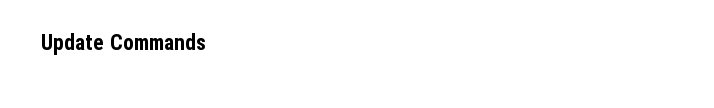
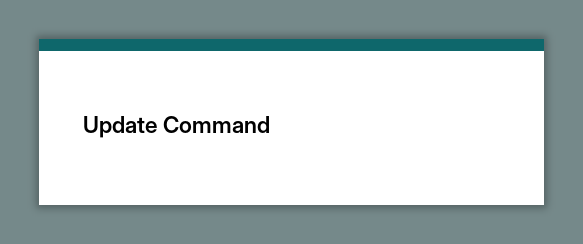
[109,33,206,50] Commands -> [163,116,271,133] Command

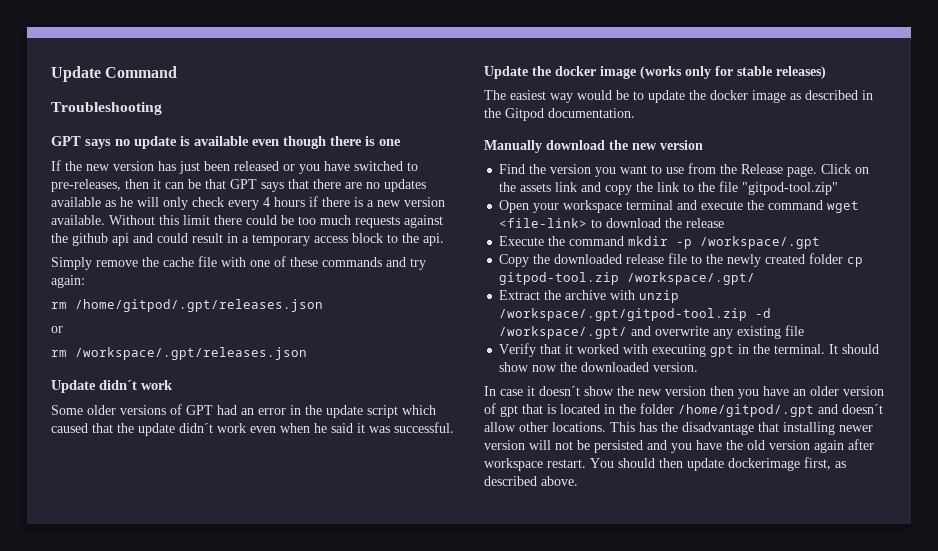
(271, 124) none -> [51,102,162,115] [51,136,401,149] [51,160,418,174] [51,179,426,192] [51,196,445,210] [51,215,443,228] [51,233,444,246] [51,256,426,270] [51,275,85,288] [51,299,323,312] [51,326,63,333] [51,347,307,360] [51,380,173,393] [51,404,436,418] [51,422,454,436] [484,66,826,79] [484,90,873,103] [484,108,635,121] [484,140,703,153] [499,163,870,177] [499,181,839,195] [499,200,860,213] [499,218,725,228] [499,236,821,249] [499,253,864,267] [499,272,756,285] [499,290,680,303] [499,308,772,321] [499,325,805,339] [499,343,880,357] [499,362,699,372] [484,386,884,399] [484,403,883,417] [484,422,873,435] [484,439,874,453] [484,457,846,471] [484,476,578,486] // Troubleshooting // GPT says no update is available even though there is one // If the new version has just been released or you have switched to pre-releases, then it can be that GPT says that there are no updates available as he will only check every 4 hours if there is a new version available. Without this limit there could be too much requests against the github api and could result in a temporary access block to the api. // Simply remove the cache file with one of these commands and try again: // rm /home/gitpod/.gpt/releases.json // or // rm /workspace/.gpt/releases.json // Update didn´t work // Some older versions of GPT had an error in the update script which caused that the update didn´t work even when he said it was successful. // Update the docker image (works only for stable releases) // The easiest way would be to update the docker image as described in the Gitpod documentation. // Manually download the new version // Find the version you want to use from the Release page. Click on the assets link and copy the link to the file "gitpod-tool.zip" // Open your workspace terminal and execute the command wget <file-link> to download the release // Execute the command mkdir -p /workspace/.gpt // Copy the downloaded release file to the newly created folder cp gitpod-tool.zip /workspace/.gpt/ // Extract the archive with unzip /workspace/.gpt/gitpod-tool.zip -d /workspace/.gpt/ and overwrite any existing file // Verify that it worked with executing gpt in the terminal. It should show now the downloaded version. // In case it doesn´t show the new version then you have an older version of gpt that is located in the folder /home/gitpod/.gpt and doesn´t allow other locations. This has the disadvantage that installing newer version will not be persisted and you have the old version again after workspace restart. You should then update dockerimage first, as described above.

